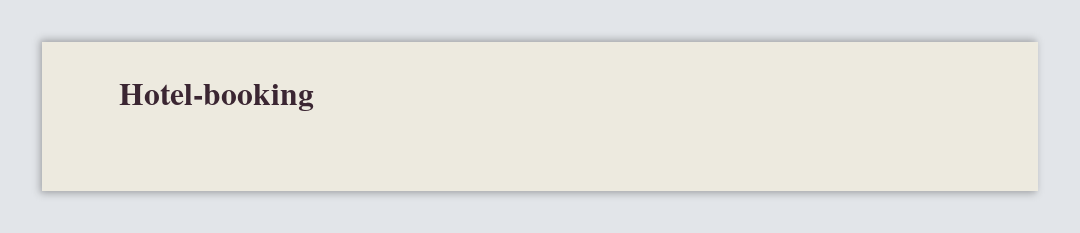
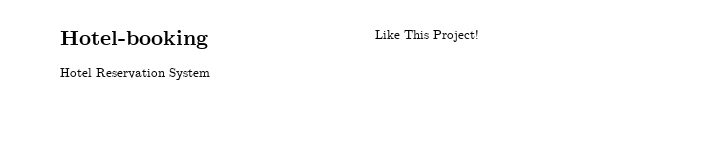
(314, 98) none -> [60,68,210,80] [375,30,479,42] // Hotel Reservation System // Like This Project!

